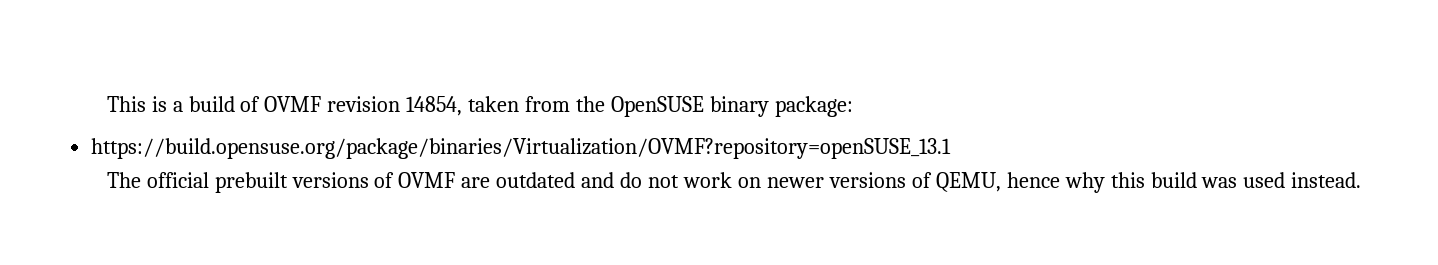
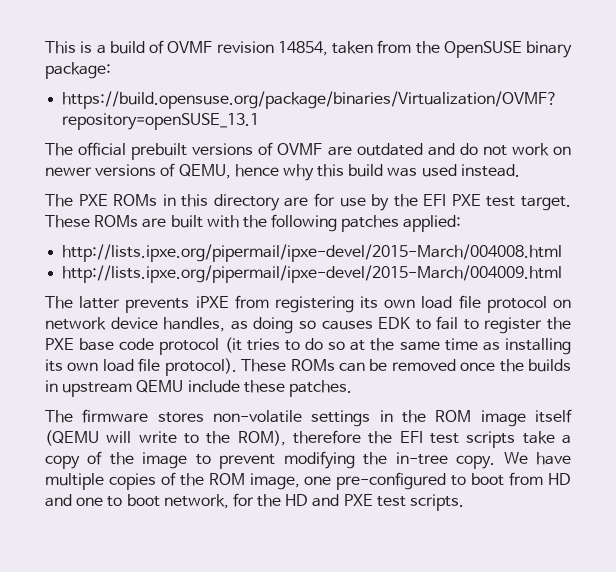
(1362, 180) none -> [45,193,571,211] [45,214,462,232] [62,244,563,262] [62,265,563,283] [45,295,571,313] [45,316,571,334] [45,337,572,355] [45,358,572,376] [45,380,352,397] [45,409,572,427] [45,430,571,448] [45,451,571,469] [45,472,571,490] [45,493,465,511] // The PXE ROMs in this directory are for use by the EFI PXE test target. These ROMs are built with the following patches applied: // http://lists.ipxe.org/pipermail/ipxe-devel/2015-March/004008.html // http://lists.ipxe.org/pipermail/ipxe-devel/2015-March/004009.html // The latter prevents iPXE from registering its own load file protocol on network device handles, as doing so causes EDK to fail to register the PXE base code protocol (it tries to do so at the same time as installing its own load file protocol). These ROMs can be removed once the builds in upstream QEMU include these patches. // The firmware stores non-volatile settings in the ROM image itself (QEMU will write to the ROM), therefore the EFI test scripts take a copy of the image to prevent modifying the in-tree copy. We have multiple copies of the ROM image, one pre-configured to boot from HD and one to boot network, for the HD and PXE test scripts.

